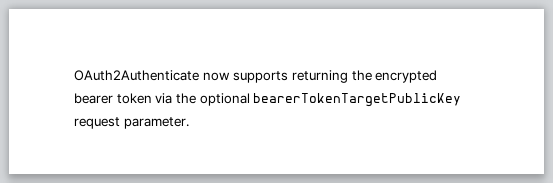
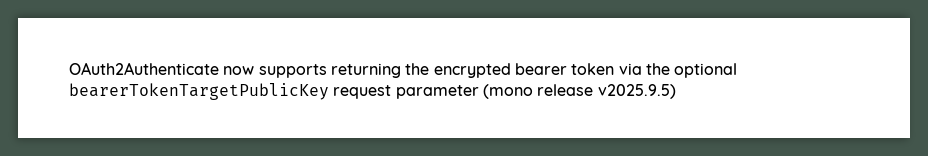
[123,117,189,129] parameter. -> [395,84,676,99] parameter (mono release v2025.9.5)

